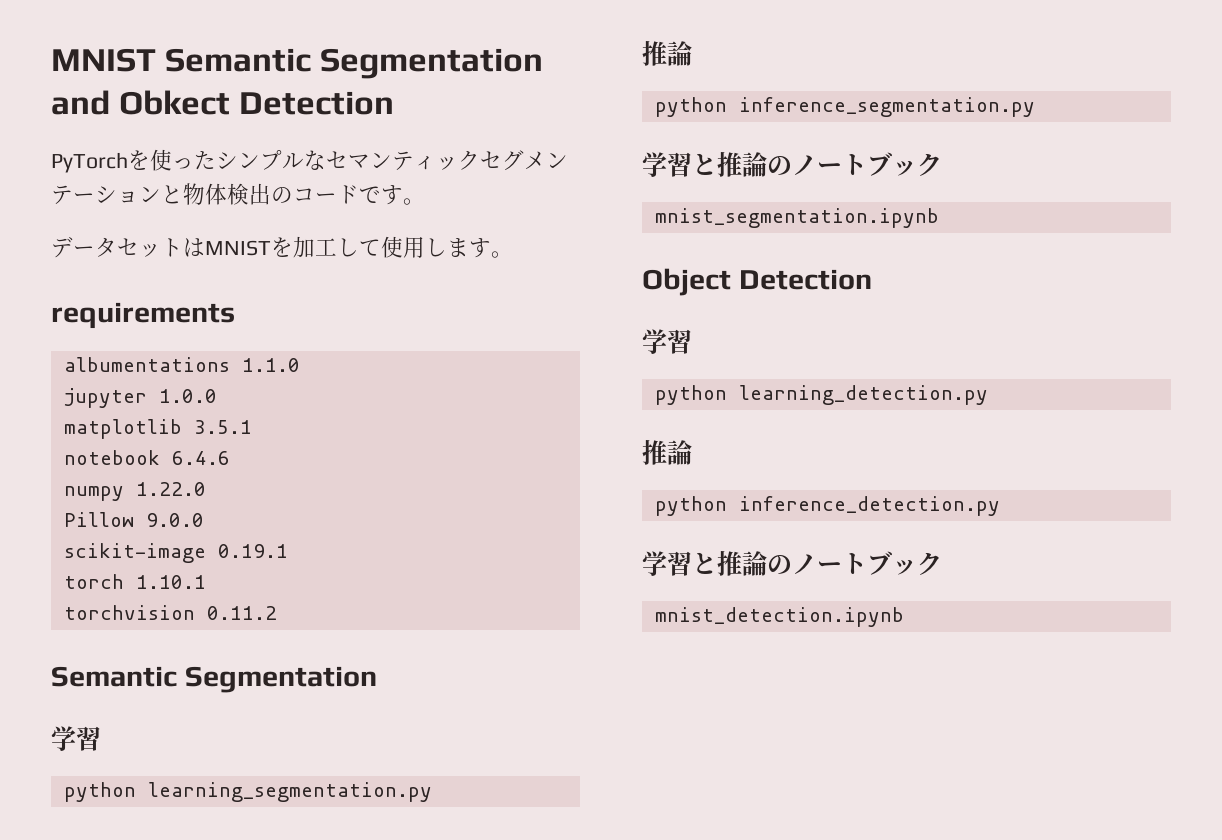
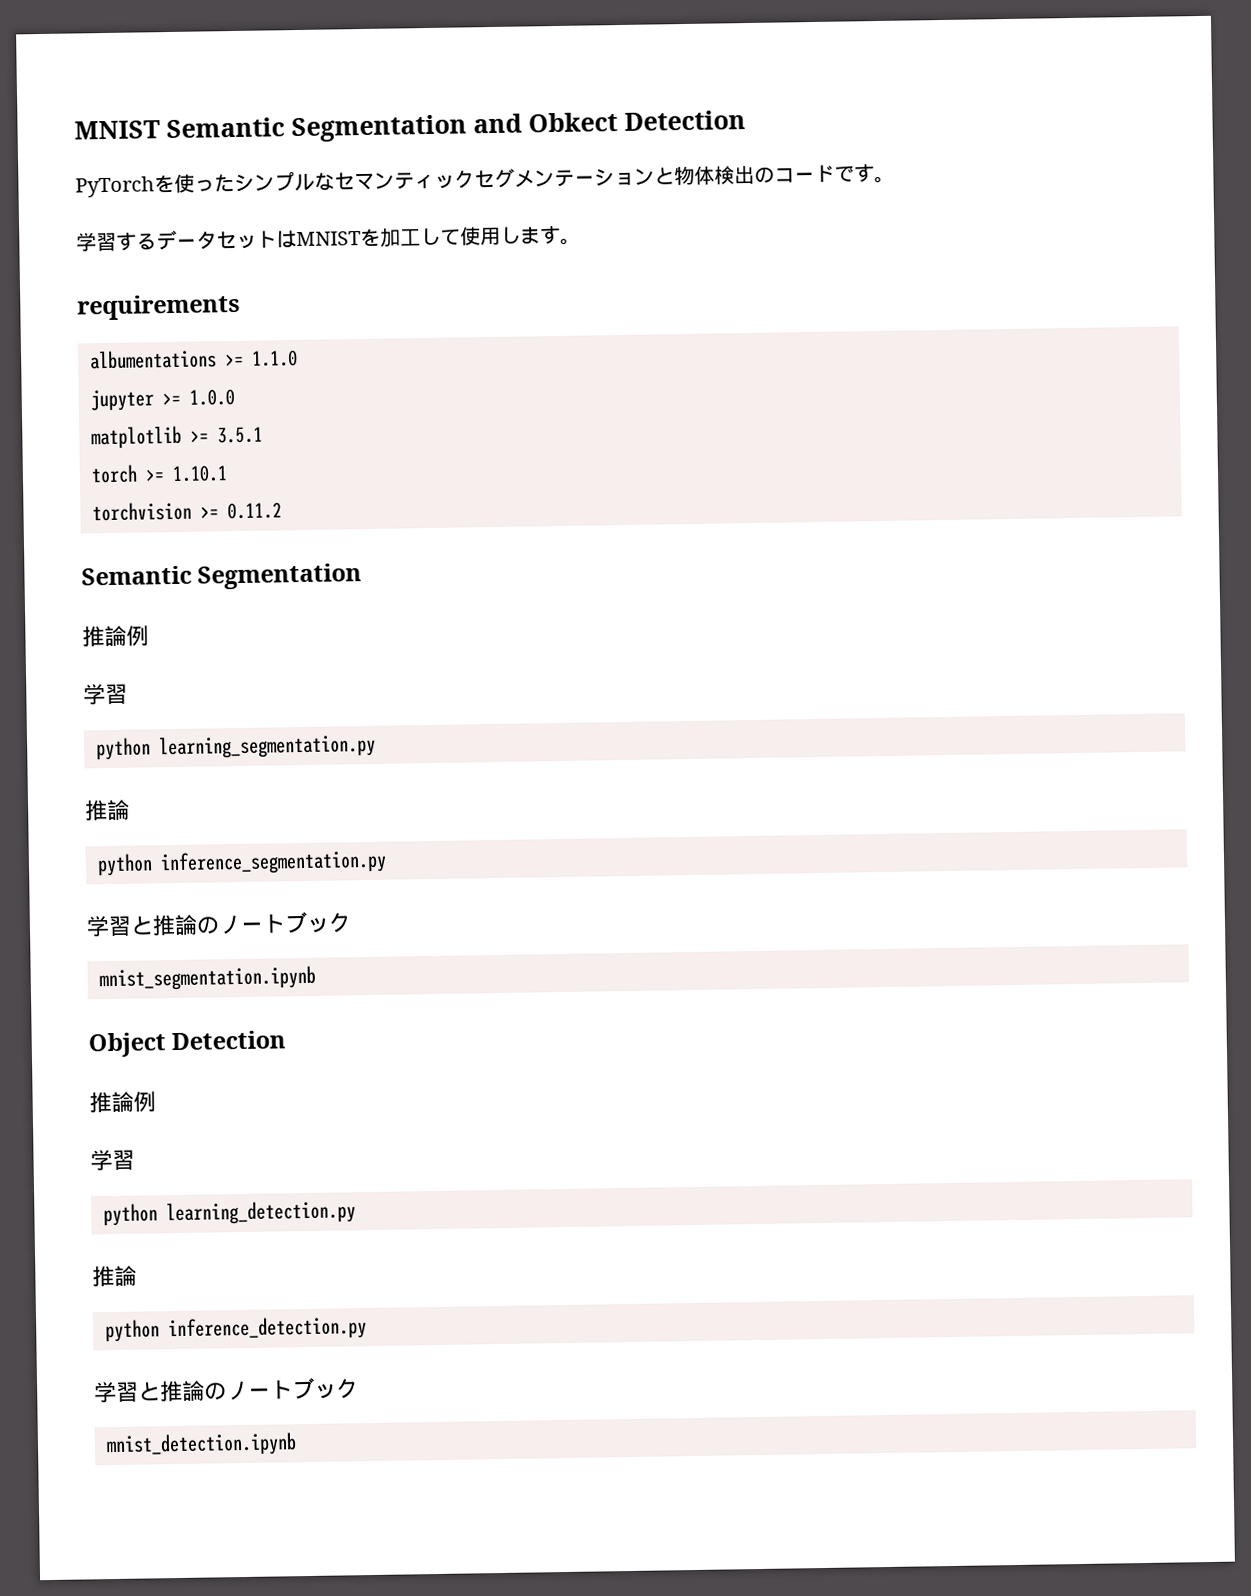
(425, 201) none -> [76,232,157,252] 学習する
(230, 364) none -> [225,353,244,367] >=
(147, 398) none -> [162,392,181,406] >=
(182, 429) none -> [190,430,209,443] >=
[63,450,230,465] [63,482,206,501] [63,512,204,527] [63,543,288,563] // notebook 6.4.6 // numpy 1.22.0 // Pillow 9.0.0 // scikit-image 0.19.1 -> (263, 435) none
(124, 581) none -> [145,469,165,482] >=
(195, 612) none -> [200,506,219,519] >=
(377, 679) none -> [82,625,149,647] // 推論例
(872, 279) none -> [89,1091,156,1113] // 推論例

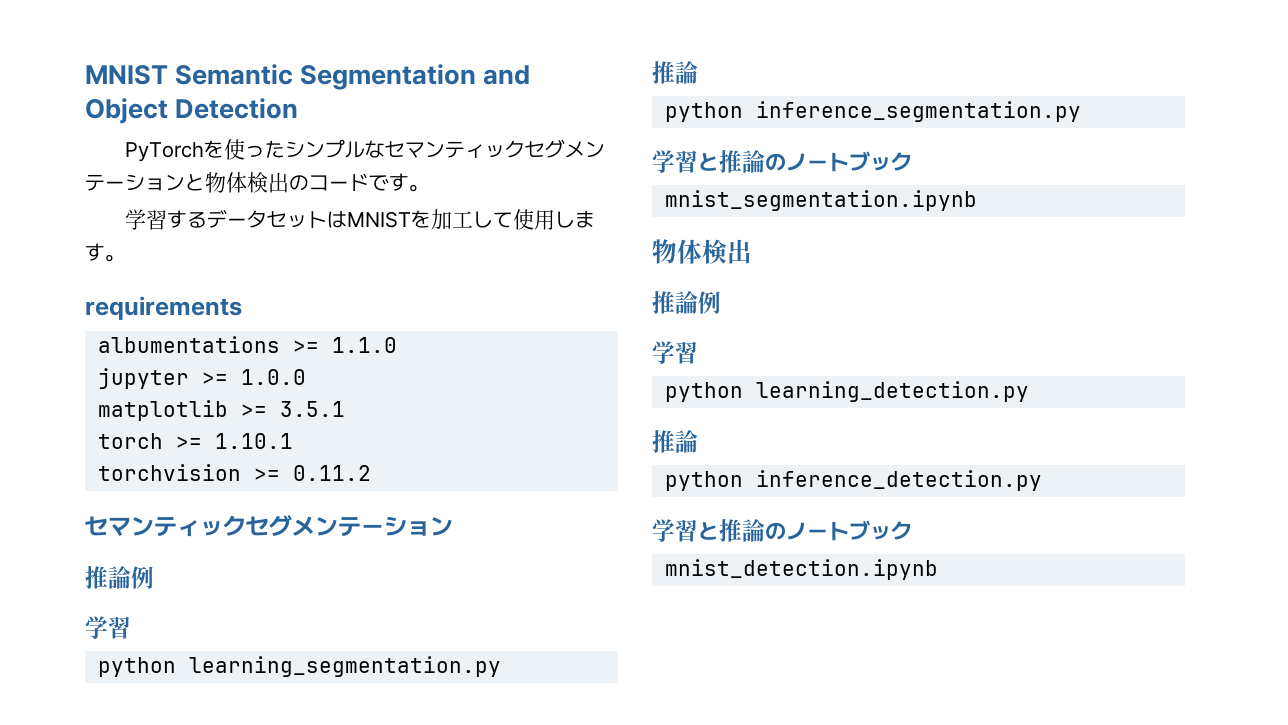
[528,112,618,133] Obkect -> [85,98,168,124] Object
[81,563,363,590] Semantic Segmentation -> [85,514,453,537] セマンティックセグメンテーション
[88,1030,287,1058] Object Detection -> [652,239,752,264] 物体検出

